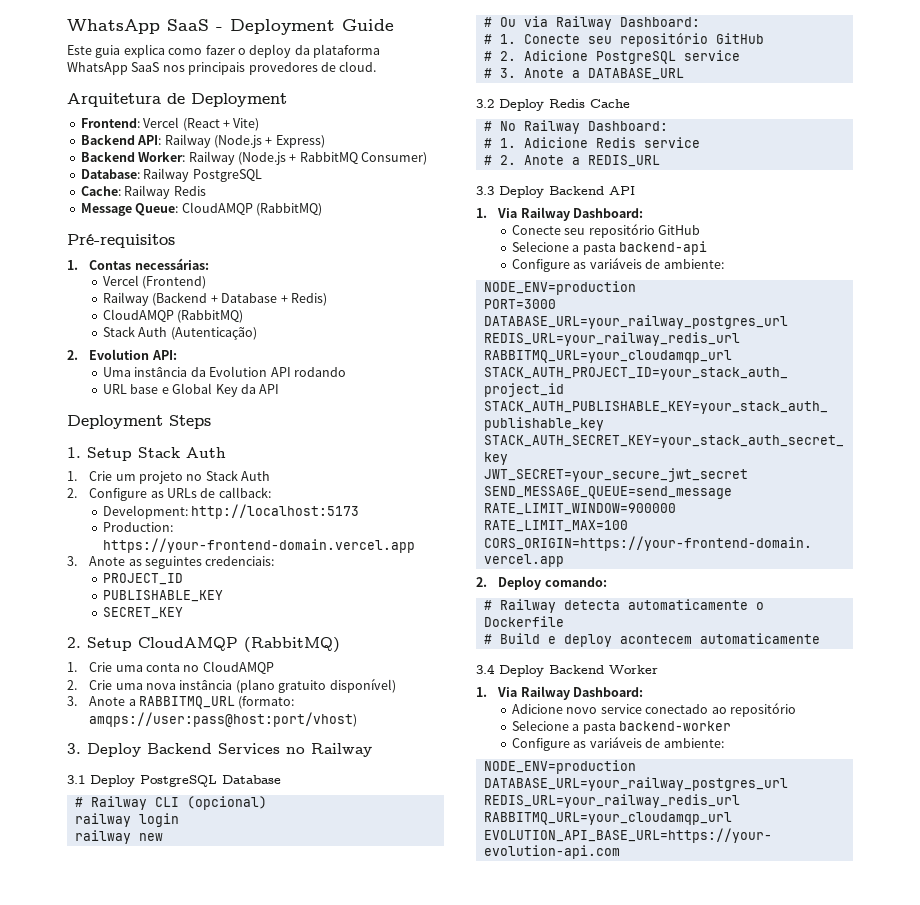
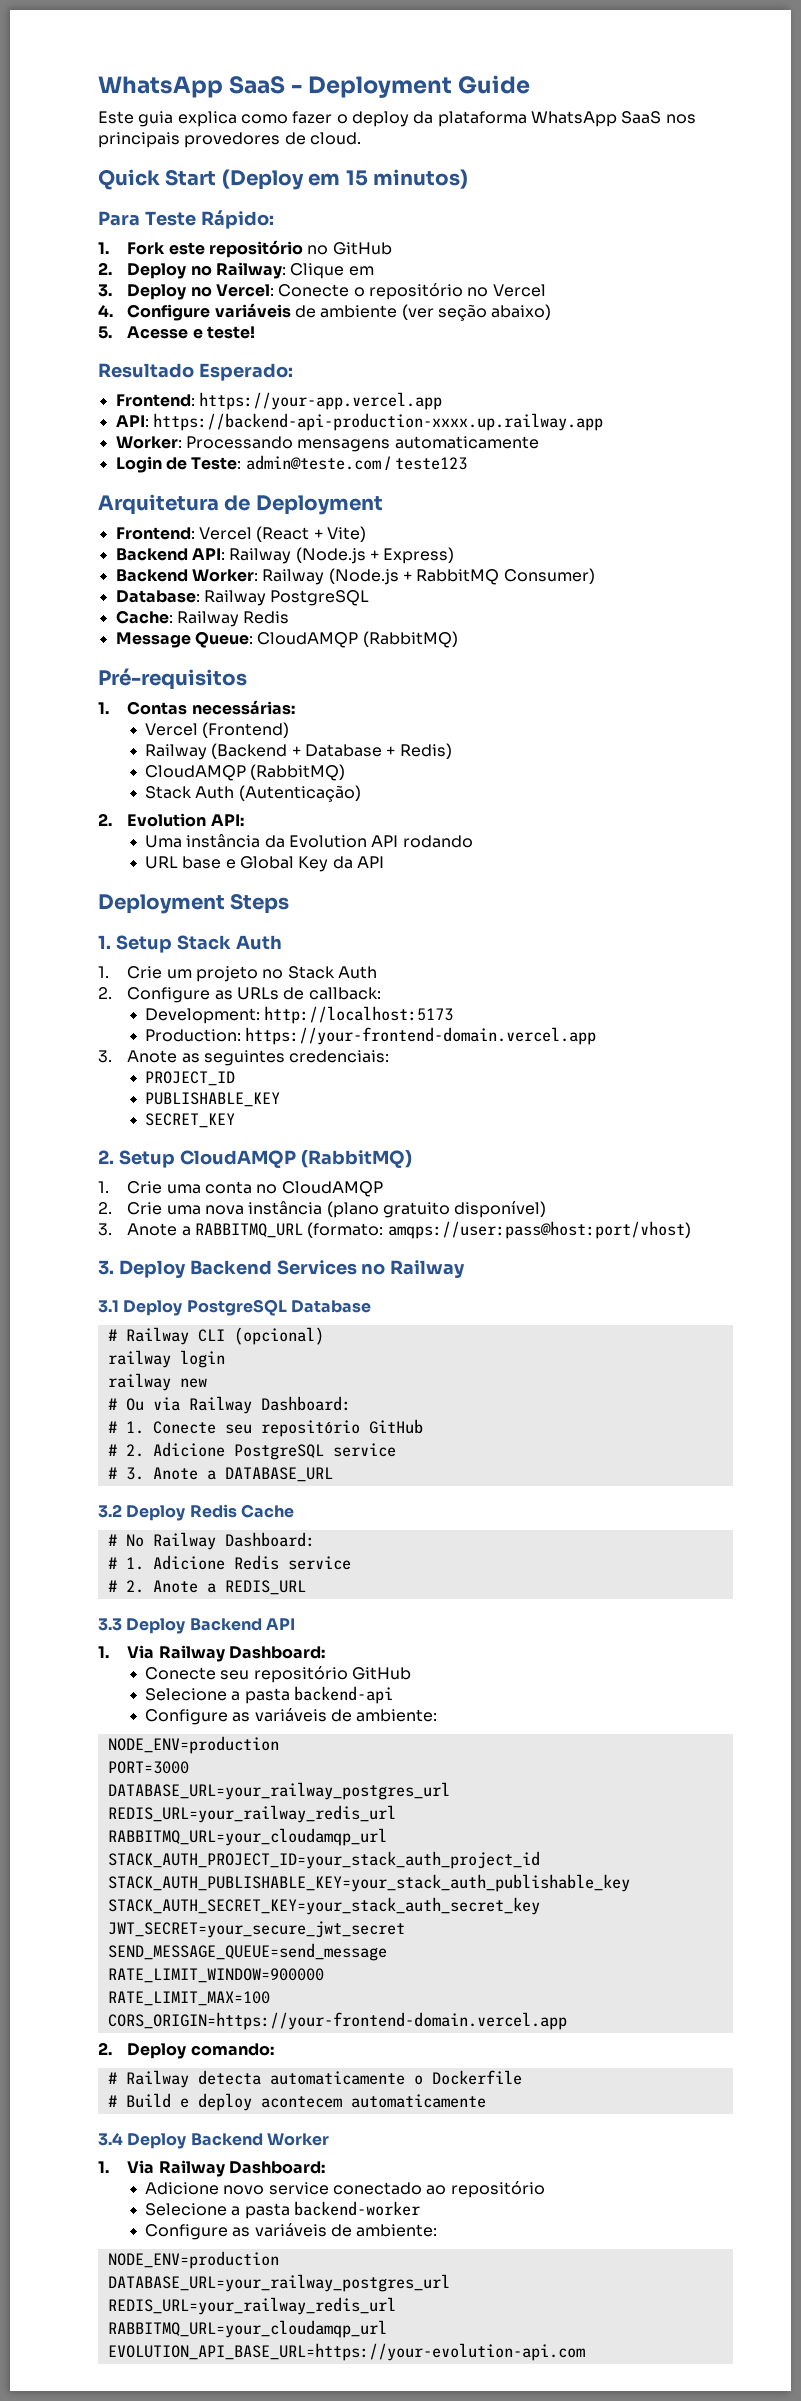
(377, 66) none -> [98,169,468,190] [98,210,274,229] [98,240,392,258] [98,262,374,279] [98,283,546,300] [98,303,552,321] [98,326,255,339] [98,363,293,381] [115,392,442,410] [115,413,603,431] [115,436,539,452] [115,455,468,473] // Quick Start (Deploy em 15 minutos) // Para Teste Rápido: // 1. Fork este repositório no GitHub // 2. Deploy no Railway: Clique em // 3. Deploy no Vercel: Conecte o repositório no Vercel // 4. Configure variáveis de ambiente (ver seção abaixo) // 5. Acesse e teste! // Resultado Esperado: // Frontend: https://your-app.vercel.app // API: https://backend-api-production-xxxx.up.railway.app // Worker: Processando mensagens automaticamente // Login de Teste: admin@teste.com / teste123

